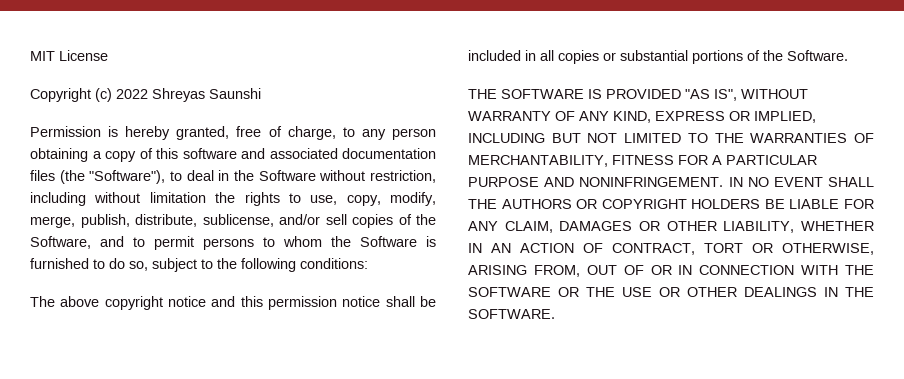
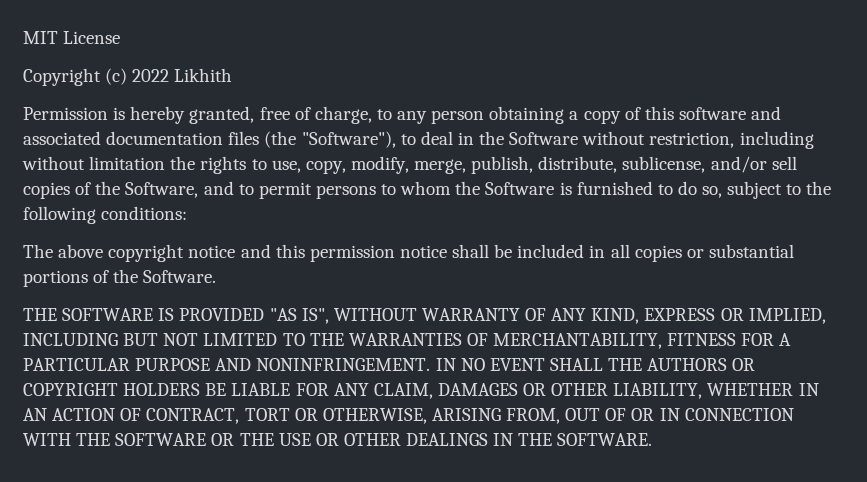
[152,88,261,102] Shreyas Saunshi -> [174,68,233,82] Likhith

